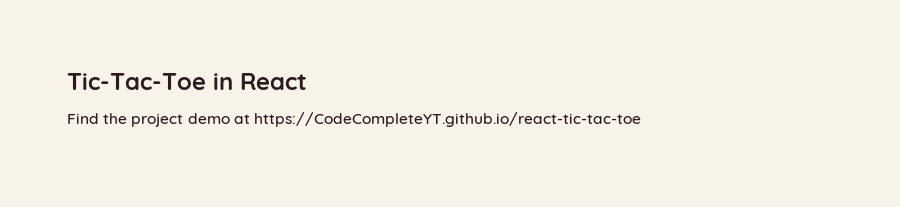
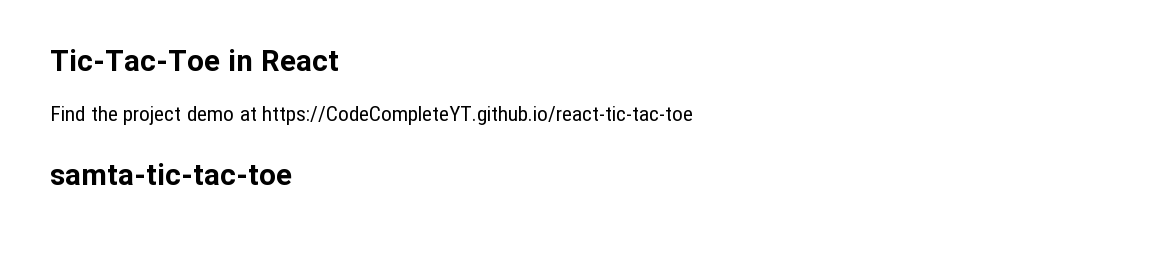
(641, 119) none -> [50,163,292,185] // samta-tic-tac-toe

